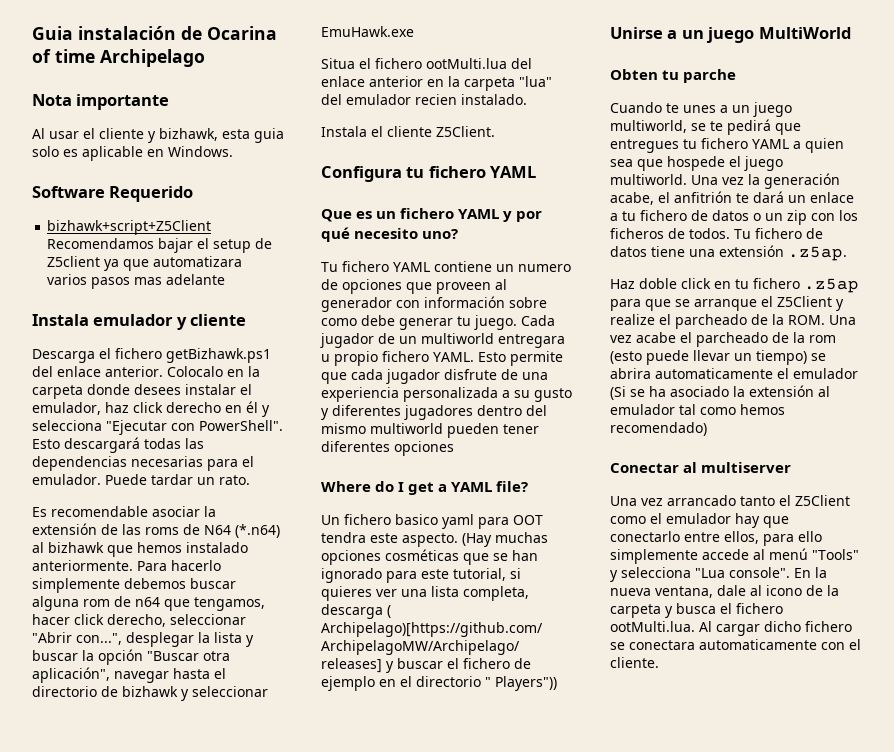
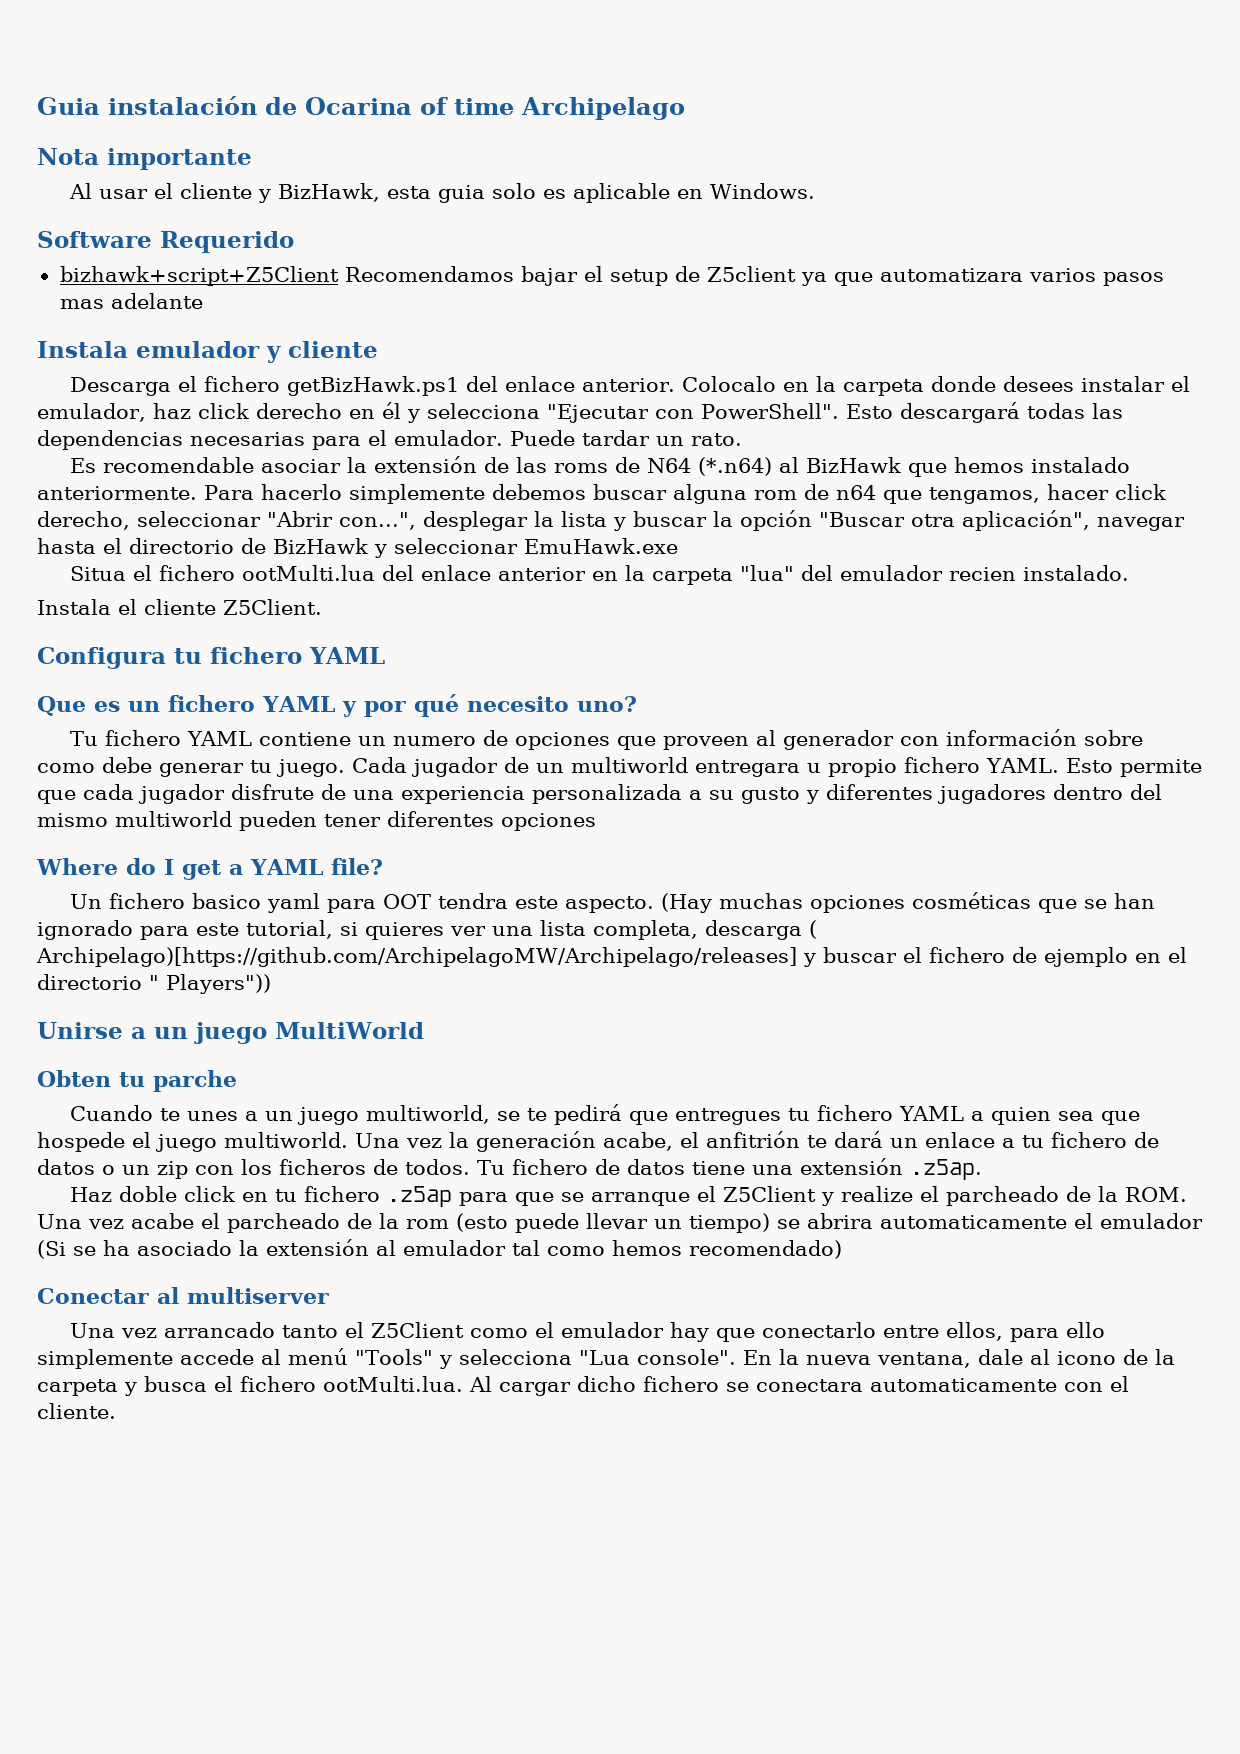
[159,128,218,141] bizhawk, -> [277,183,380,202] BizHawk,
[166,348,271,363] getBizhawk.ps1 -> [286,376,459,396] getBizHawk.ps1
[48,542,104,553] bizhawk -> [805,457,901,473] BizHawk
[122,686,178,697] bizhawk -> [273,538,368,554] BizHawk

